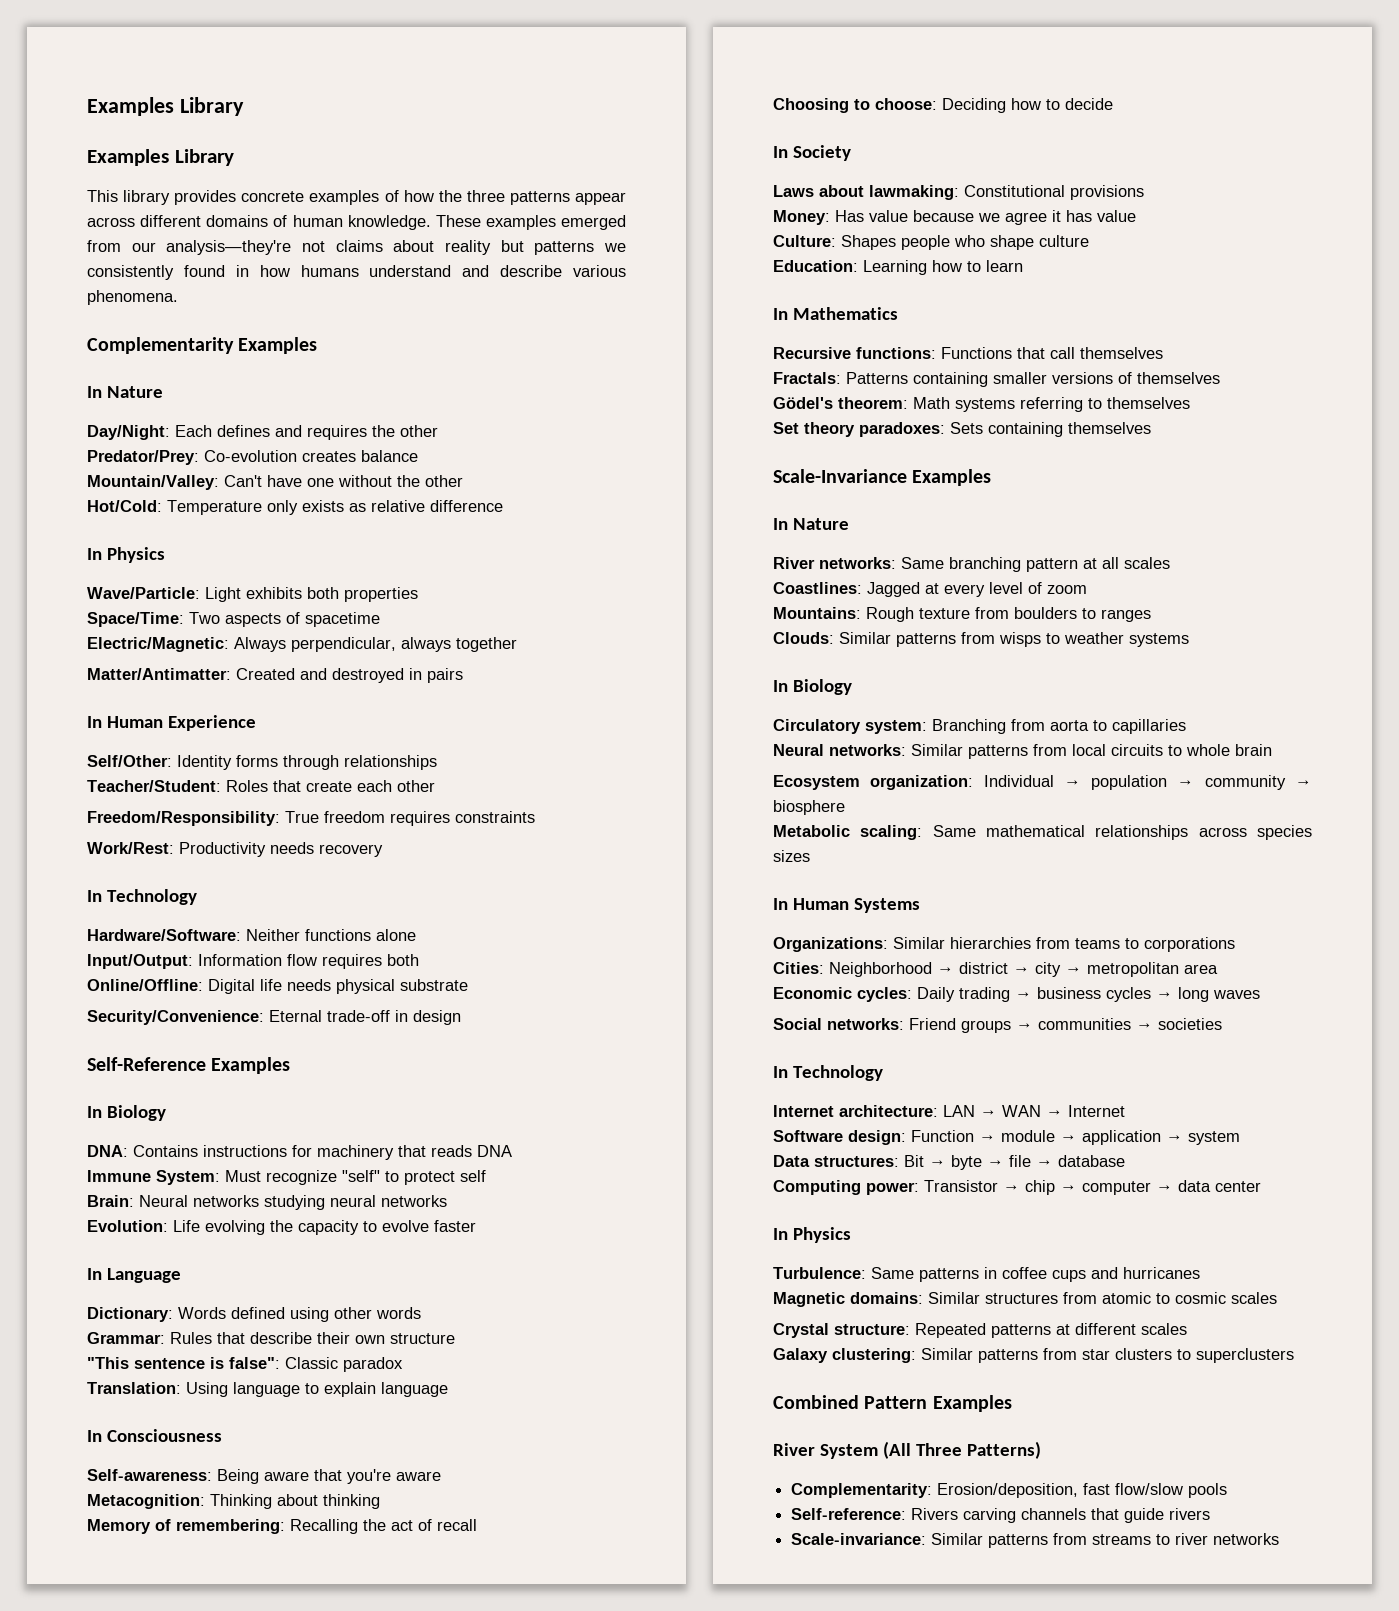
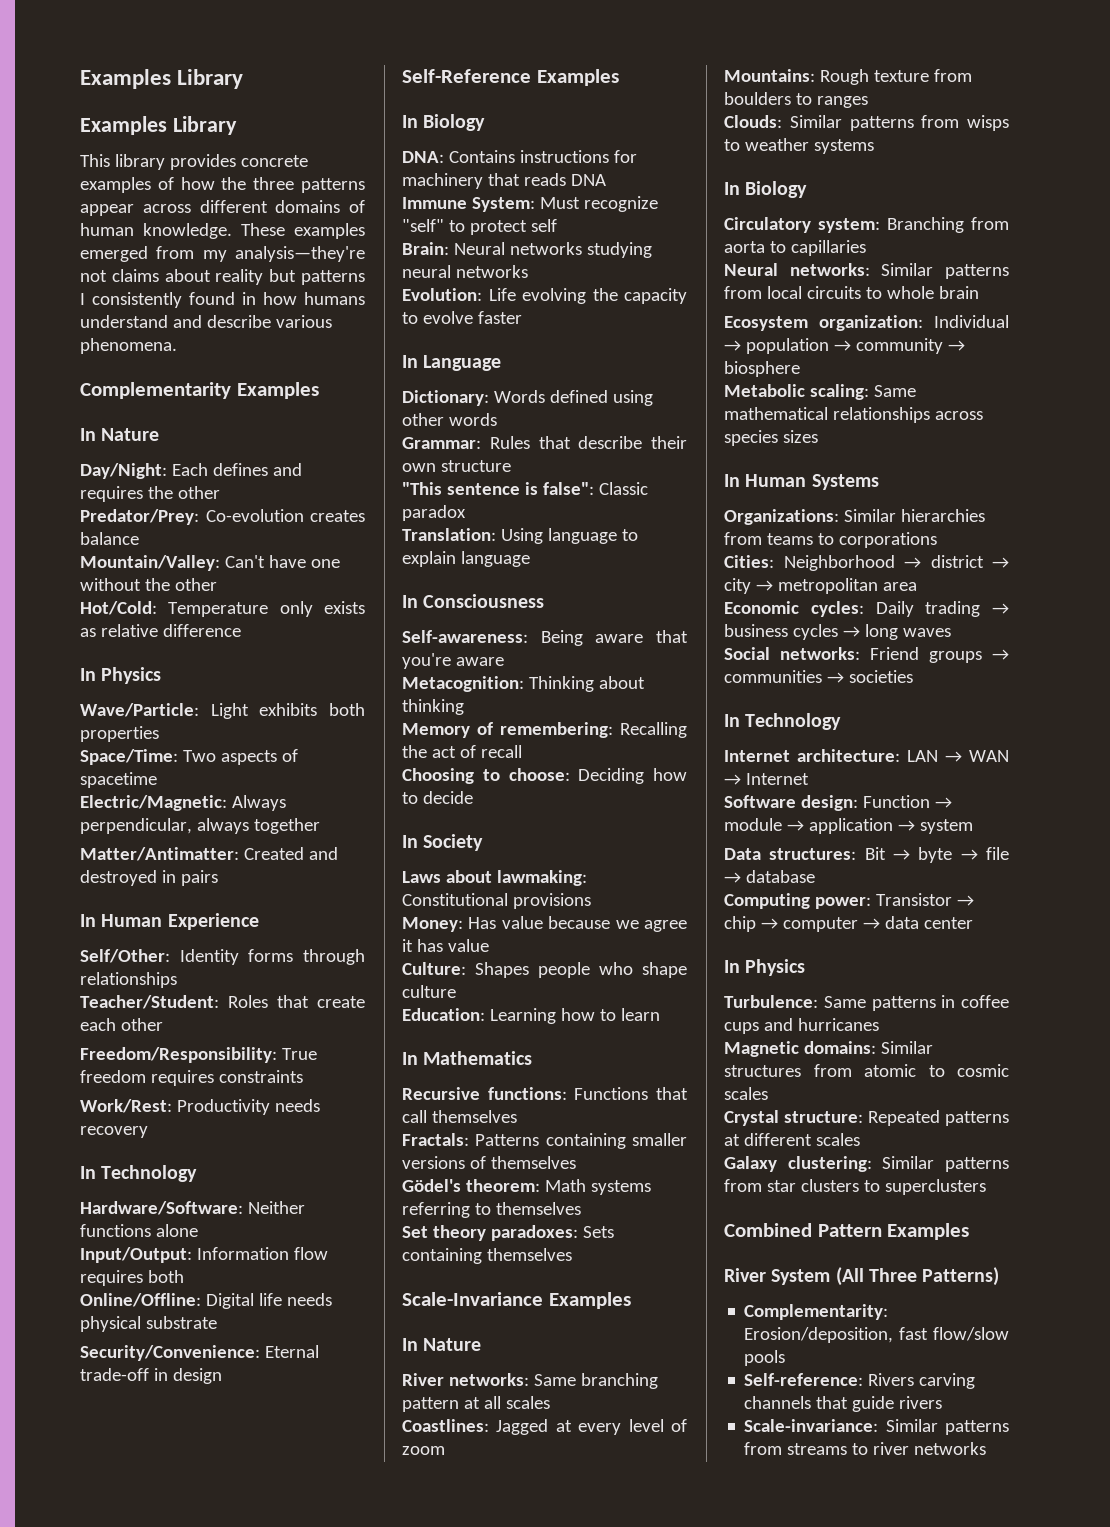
[131,242,156,252] our -> [202,250,227,262] my
[604,243,626,252] we -> [80,293,85,305] I

